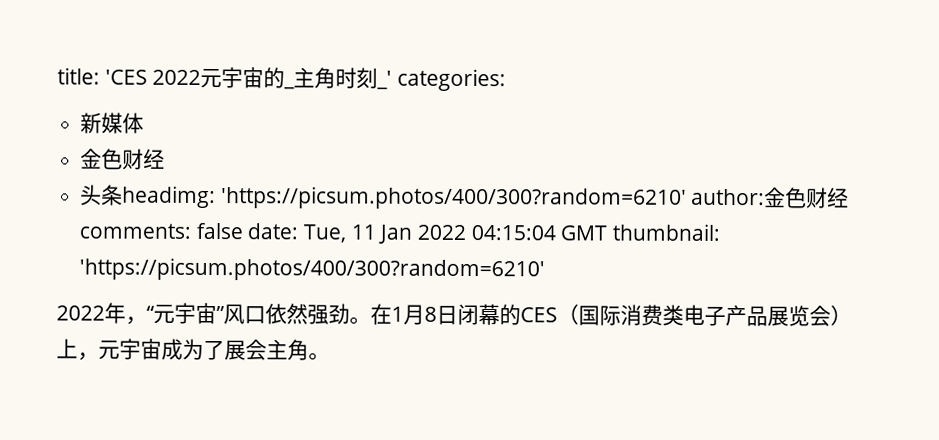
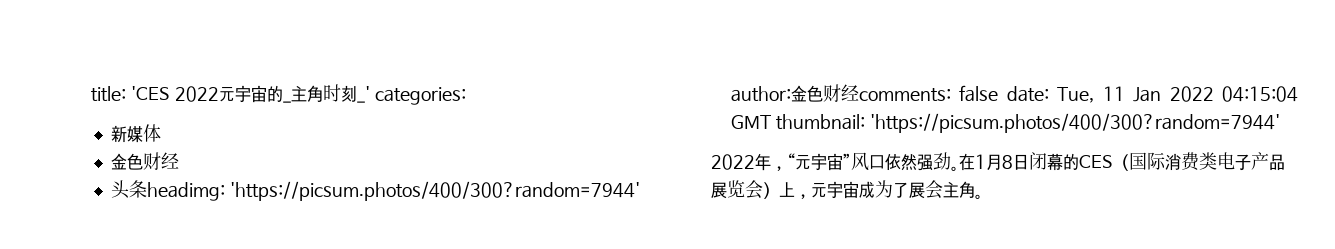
[220,186,687,210] 'https://picsum.photos/400/300?random=6210' -> [229,181,640,201] 'https://picsum.photos/400/300?random=7944'
[79,257,546,282] 'https://picsum.photos/400/300?random=6210' -> [869,113,1280,133] 'https://picsum.photos/400/300?random=7944'

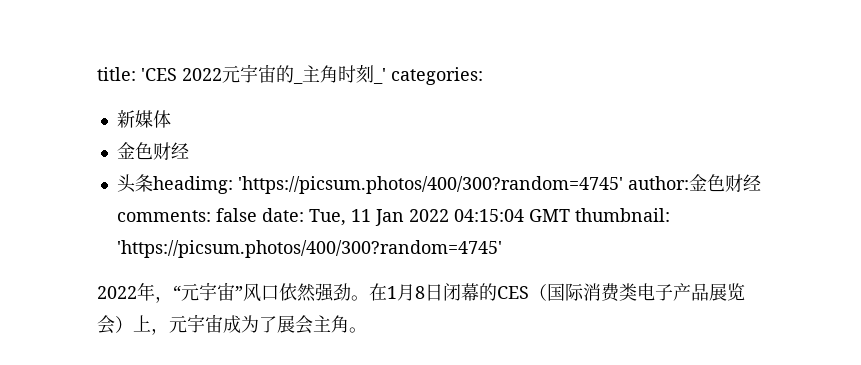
[229,181,640,201] 'https://picsum.photos/400/300?random=7944' -> [237,176,623,194] 'https://picsum.photos/400/300?random=4745'
[869,113,1280,133] 'https://picsum.photos/400/300?random=7944' -> [116,240,502,258] 'https://picsum.photos/400/300?random=4745'

